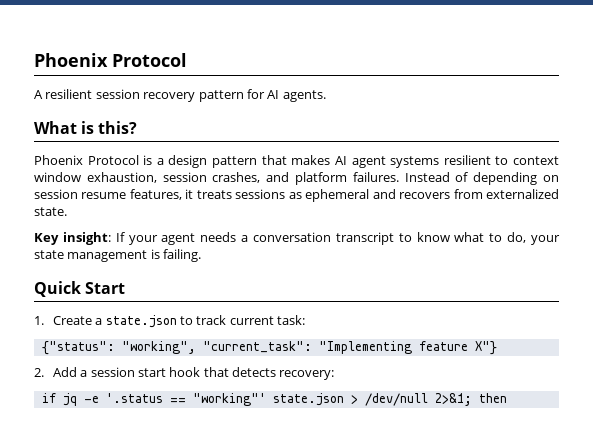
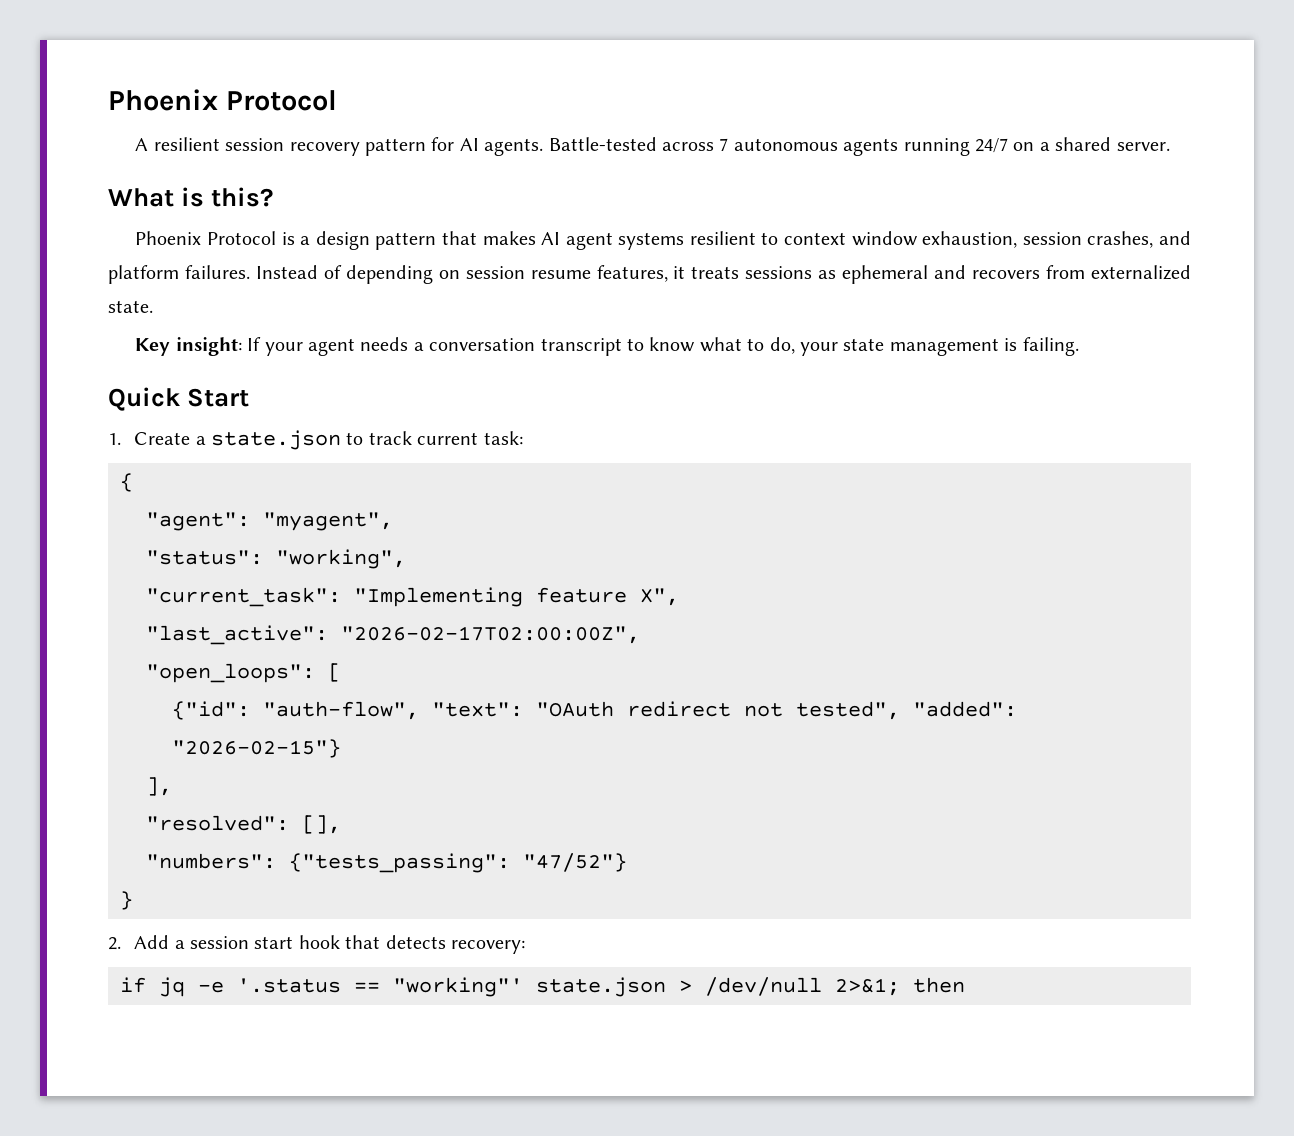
(326, 96) none -> [548,137,1170,156] Battle-tested across 7 autonomous agents running 24/7 on a shared server.
[41,341,115,355] {"status": -> [120,473,133,492] [146,512,393,531] [146,550,263,565] { // "agent": "myagent", // "status":
(196, 347) none -> (406, 559) //
[474,341,497,355] X"} -> [640,588,679,606] [146,625,640,645] [146,663,341,683] [172,701,1017,720] [172,739,341,758] [146,777,172,796] [146,815,341,834] [146,853,627,873] [120,891,133,910] X", // "last_active": "2026-02-17T02:00:00Z", // "open_loops": [ // {"id": "auth-flow", "text": "OAuth redirect not tested", "added": "2026-02-15"} // ], // "resolved": [], // "numbers": {"tests_passing": "47/52"} // }

